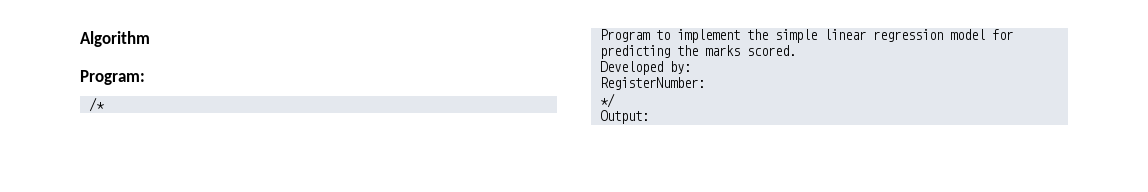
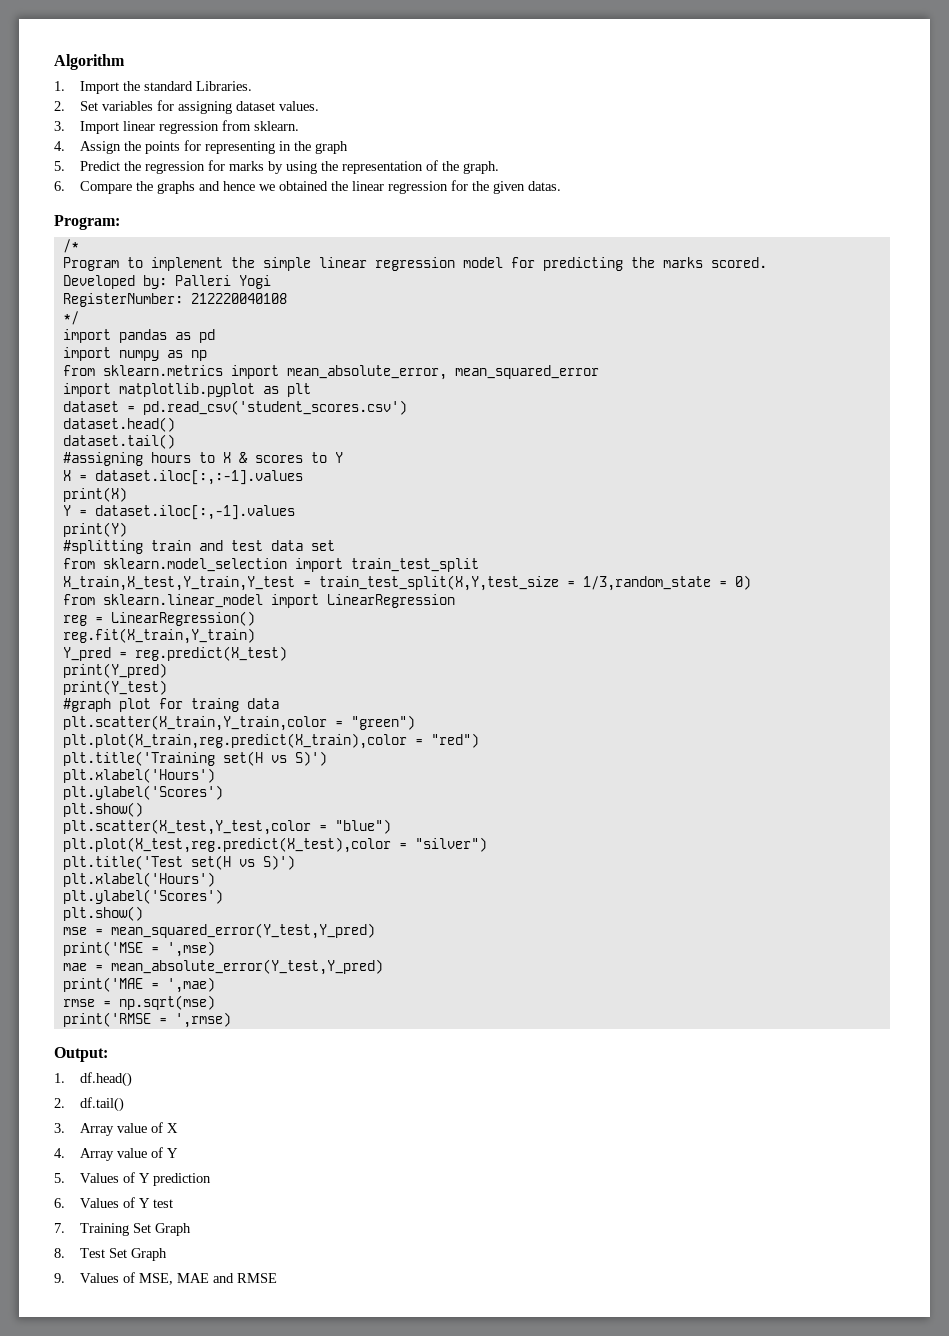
(150, 39) none -> [54,81,253,94] [54,100,320,114] [54,120,300,134] [54,140,349,154] [54,160,500,174] [54,180,562,194] // 1. Import the standard Libraries. // 2. Set variables for assigning dataset values. // 3. Import linear regression from sklearn. // 4. Assign the points for representing in the graph // 5. Predict the regression for marks by using the representation of the graph. // 6. Compare the graphs and hence we obtained the linear regression for the given datas.
(692, 67) none -> [174,275,271,289] Palleri Yogi
(706, 83) none -> [190,293,287,304] 212220040108
[600,110,650,124] Output: -> [62,329,215,343] [62,347,207,361] [62,365,599,380] [62,383,311,397] [62,400,407,415] [62,417,175,432] [62,434,175,449] [62,452,343,466] [62,470,303,485] [62,487,127,502] [62,505,295,520] [62,522,127,537] [62,540,335,554] [62,558,479,572] [62,575,751,591] [62,594,455,608] [62,611,255,626] [62,628,255,644] [62,646,287,661] [62,663,167,678] [62,680,167,695] [62,698,279,712] [62,715,415,731] [62,733,479,749] [62,751,327,766] [62,768,215,783] [62,785,223,800] [62,802,143,817] [62,819,391,835] [62,837,487,853] [62,855,295,870] [62,872,215,887] [62,889,223,904] [62,906,143,921] [62,923,375,939] [62,941,215,957] [62,959,383,975] [62,977,215,993] [62,995,215,1010] [62,1012,231,1028] [54,1047,108,1062] [54,1072,133,1087] [54,1097,125,1112] [54,1122,179,1136] [54,1147,179,1161] [54,1172,212,1186] [54,1197,174,1208] [54,1223,192,1236] [54,1248,168,1261] [54,1272,278,1285] import pandas as pd // import numpy as np // from sklearn.metrics import mean_absolute_error, mean_squared_error // import matplotlib.pyplot as plt // dataset = pd.read_csv('student_scores.csv') // dataset.head() // dataset.tail() // #assigning hours to X & scores to Y // X = dataset.iloc[:,:-1].values // print(X) // Y = dataset.iloc[:,-1].values // print(Y) // #splitting train and test data set // from sklearn.model_selection import train_test_split // X_train,X_test,Y_train,Y_test = train_test_split(X,Y,test_size = 1/3,random_state = 0) // from sklearn.linear_model import LinearRegression // reg = LinearRegression() // reg.fit(X_train,Y_train) // Y_pred = reg.predict(X_test) // print(Y_pred) // print(Y_test) // #graph plot for traing data // plt.scatter(X_train,Y_train,color = "green") // plt.plot(X_train,reg.predict(X_train),color = "red") // plt.title('Training set(H vs S)') // plt.xlabel('Hours') // plt.ylabel('Scores') // plt.show() // plt.scatter(X_test,Y_test,color = "blue") // plt.plot(X_test,reg.predict(X_test),color = "silver") // plt.title('Test set(H vs S)') // plt.xlabel('Hours') // plt.ylabel('Scores') // plt.show() // mse = mean_squared_error(Y_test,Y_pred) // print('MSE = ',mse) // mae = mean_absolute_error(Y_test,Y_pred) // print('MAE = ',mae) // rmse = np.sqrt(mse) // print('RMSE = ',rmse) // Output: // 1. df.head() // 2. df.tail() // 3. Array value of X // 4. Array value of Y // 5. Values of Y prediction // 6. Values of Y test // 7. Training Set Graph // 8. Test Set Graph // 9. Values of MSE, MAE and RMSE

